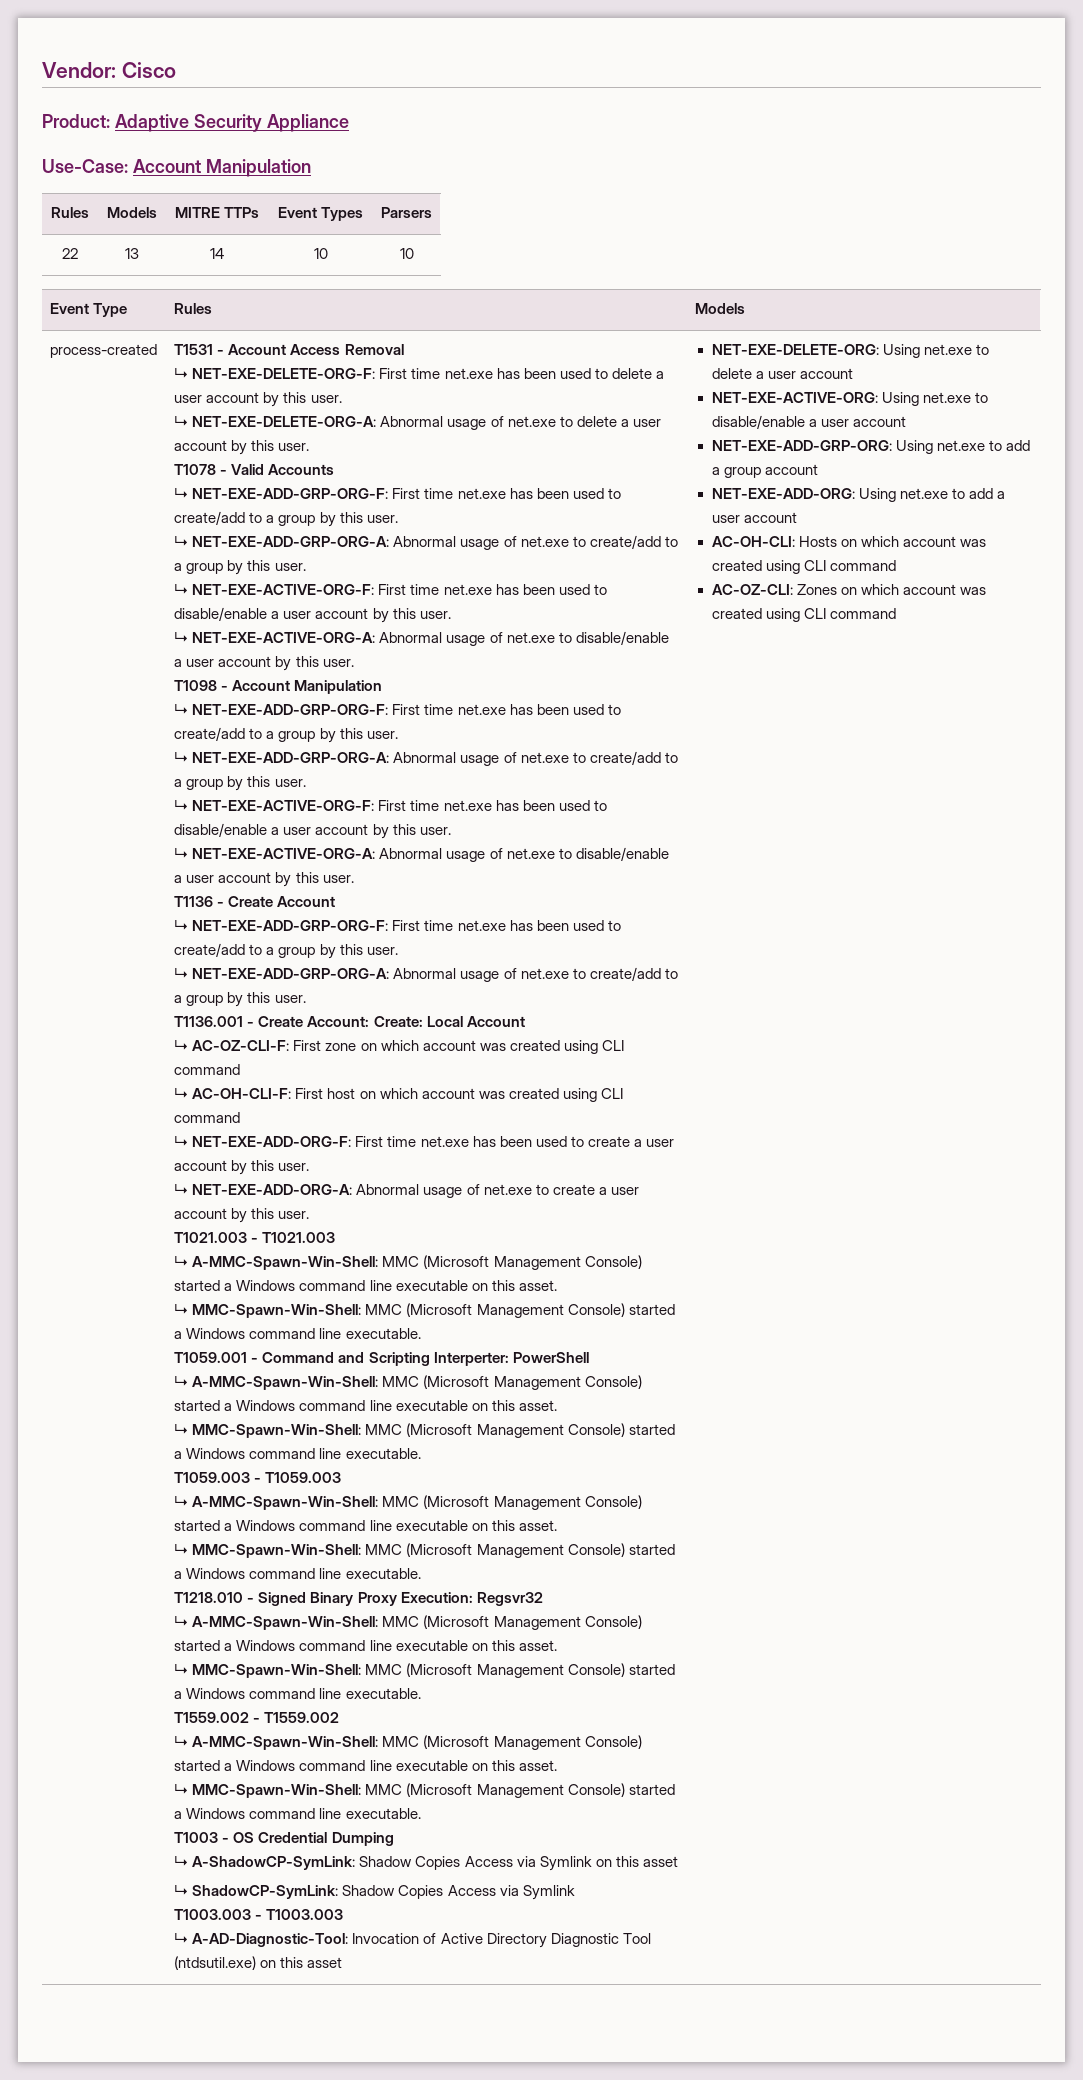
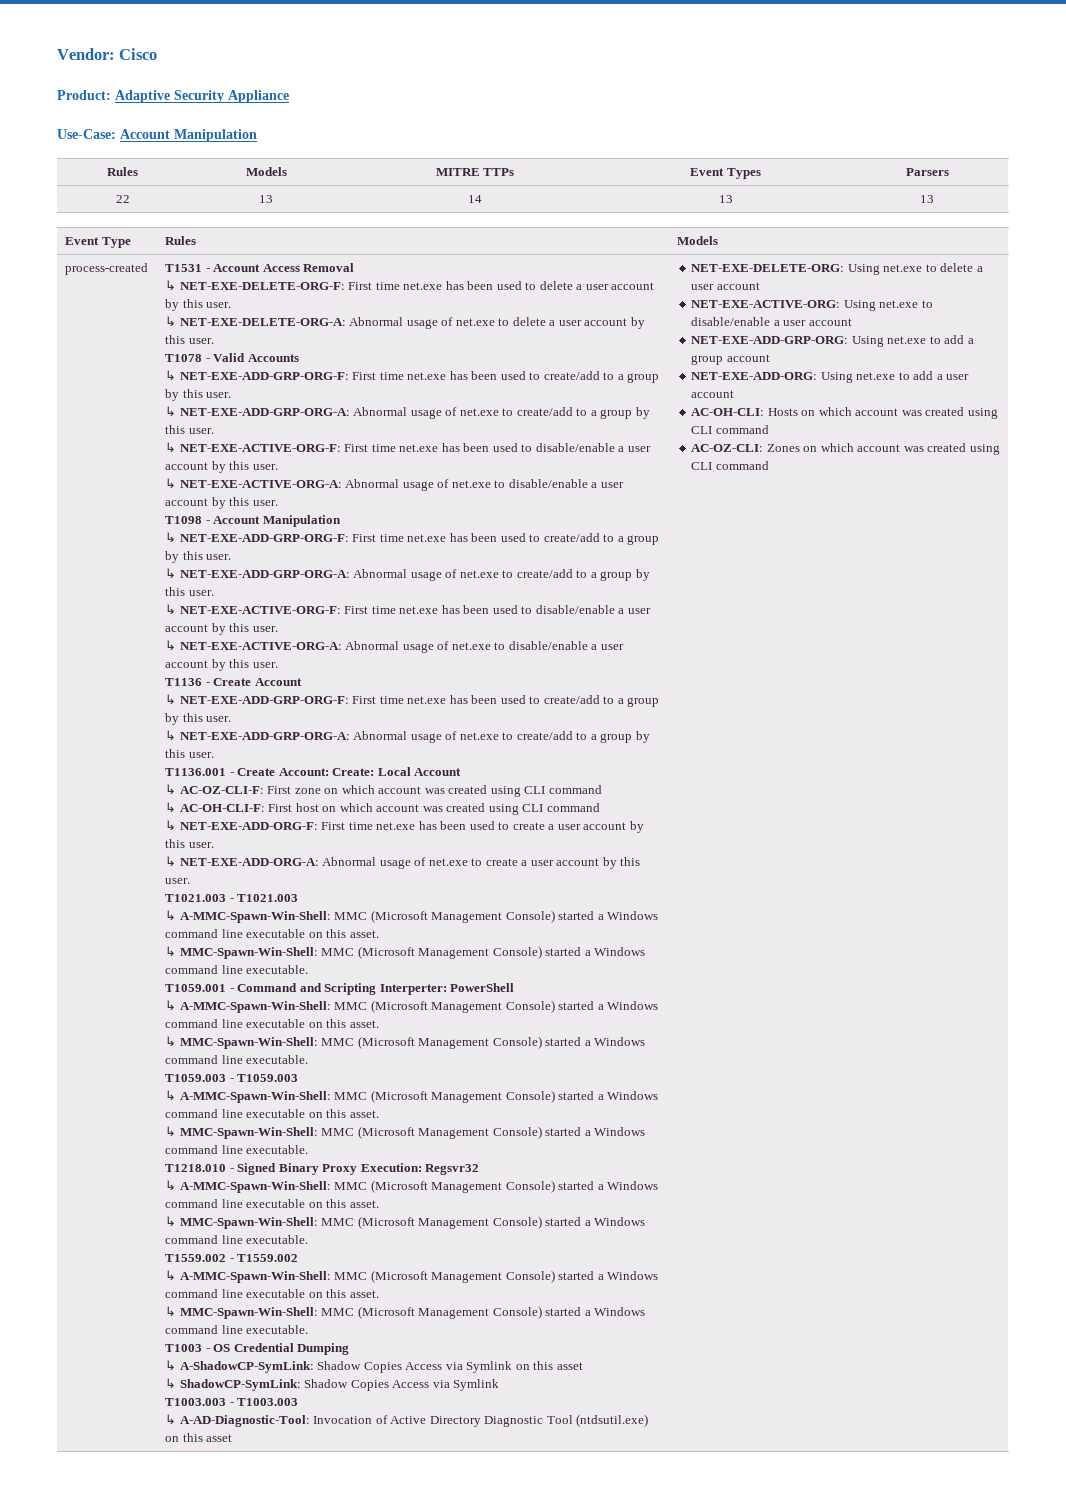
[313,248,328,259] [399,248,414,259] 10 | 10 -> [718,195,733,203] [920,195,935,203] 13 | 13

